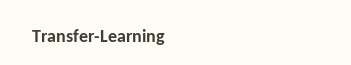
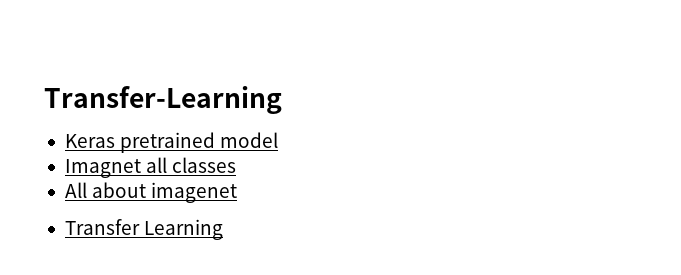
(165, 37) none -> [64,132,279,153] [64,157,237,178] [64,182,238,203] [64,219,224,240] // Keras pretrained model // Imagnet all classes // All about imagenet // Transfer Learning

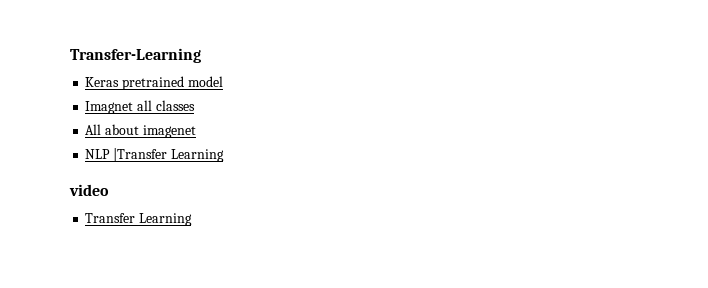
(238, 192) none -> [85,148,224,162] [69,184,109,196] // NLP |Transfer Learning // video

